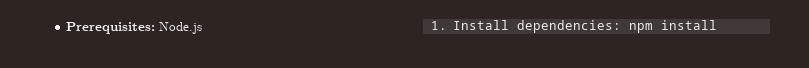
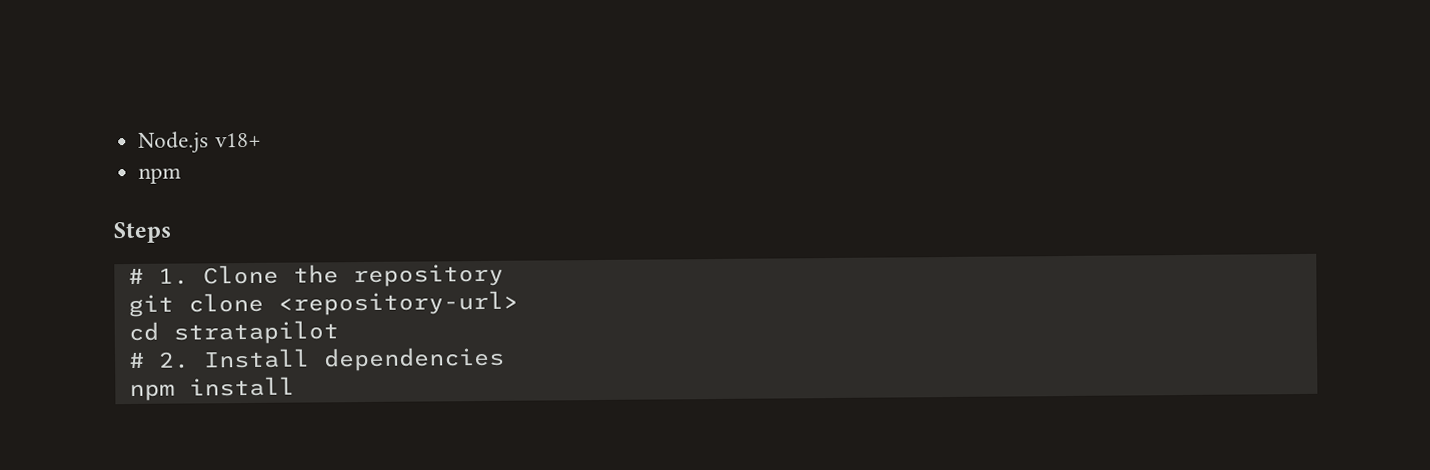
[66,22,156,34] Prerequisites: -> (138, 142) none
[430,20,622,33] // 1. Install dependencies: -> [214,132,262,148] [138,167,182,184] [113,221,172,244] [127,263,504,288] [127,290,519,318] [127,320,339,345] [127,346,505,372] v18+ // npm // Steps // # 1. Clone the repository // git clone <repository-url> // cd stratapilot // # 2. Install dependencies //

